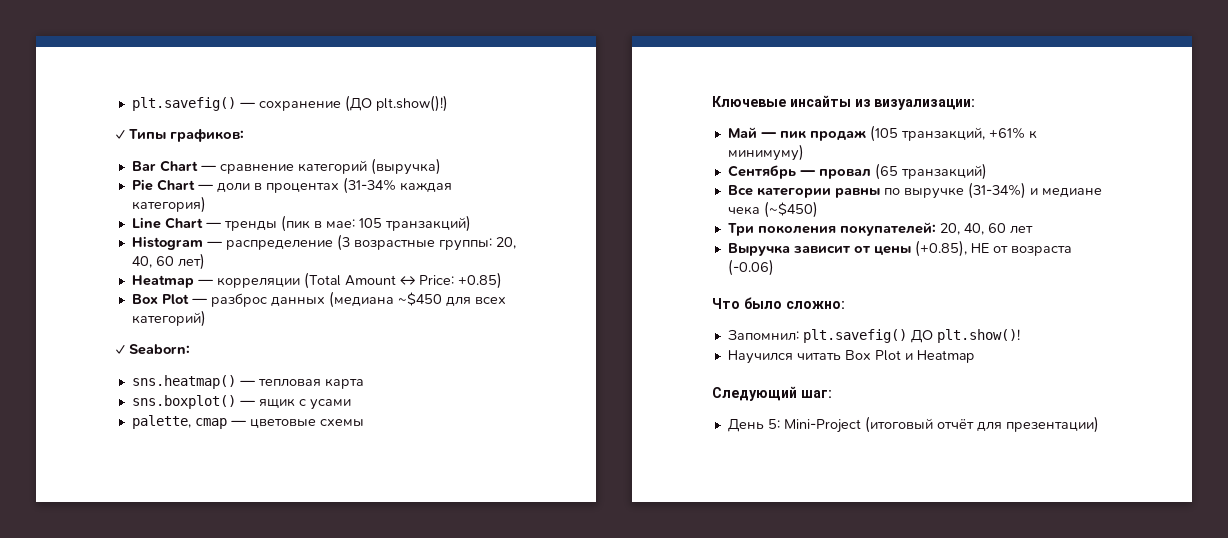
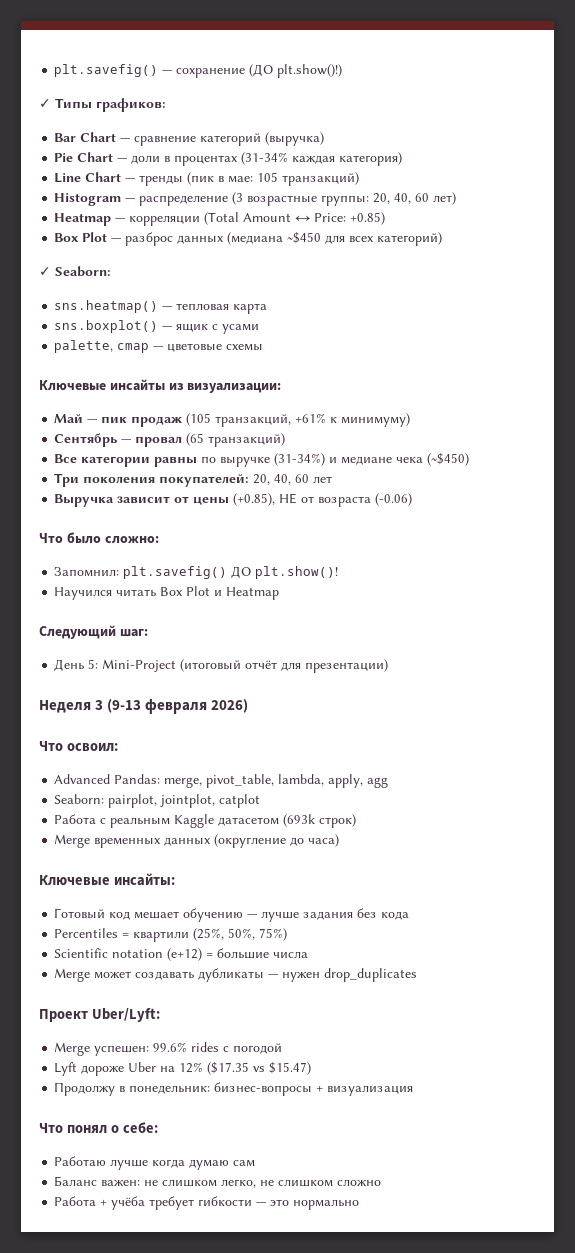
(1099, 424) none -> [39,699,249,714] [39,741,118,752] [54,774,389,788] [54,794,261,808] [54,814,357,828] [54,834,340,848] [39,873,175,886] [54,908,410,922] [54,928,288,942] [54,948,309,961] [54,968,418,982] [39,1008,160,1022] [54,1042,283,1056] [54,1062,312,1076] [54,1082,414,1096] [39,1122,158,1134] [54,1156,256,1170] [54,1176,382,1188] [54,1196,360,1210] // Неделя 3 (9-13 февраля 2026) // Что освоил: // Advanced Pandas: merge, pivot_table, lambda, apply, agg // Seaborn: pairplot, jointplot, catplot // Работа с реальным Kaggle датасетом (693k строк) // Merge временных данных (округление до часа) // Ключевые инсайты: // Готовый код мешает обучению — лучше задания без кода // Percentiles = квартили (25%, 50%, 75%) // Scientific notation (e+12) = большие числа // Merge может создавать дубликаты — нужен drop_duplicates // Проект Uber/Lyft: // Merge успешен: 99.6% rides с погодой // Lyft дороже Uber на 12% ($17.35 vs $15.47) // Продолжу в понедельник: бизнес-вопросы + визуализация // Что понял о себе: // Работаю лучше когда думаю сам // Баланс важен: не слишком легко, не слишком сложно // Работа + учёба требует гибкости — это нормально

